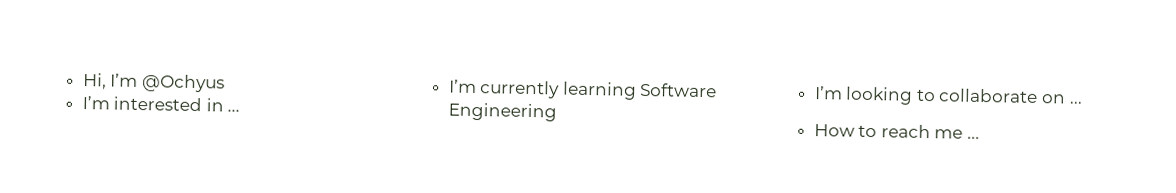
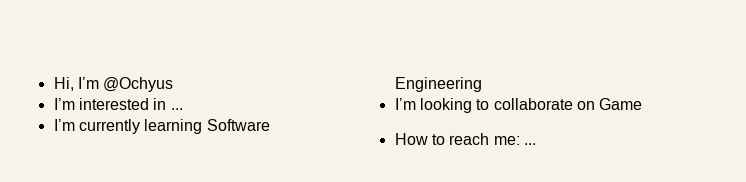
[1068,101,1082,104] ... -> [599,98,643,110] Game
[934,129,964,139] me -> [493,136,520,145] me:

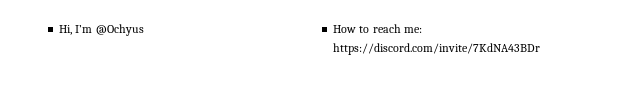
[53,98,183,110] [53,119,270,134] [394,77,482,92] [394,98,643,113] // I’m interested in ... // I’m currently learning Software Engineering // I’m looking to collaborate on Game -> (144, 30) none
[523,143,536,145] ... -> [333,43,541,55] https://discord.com/invite/7KdNA43BDr

